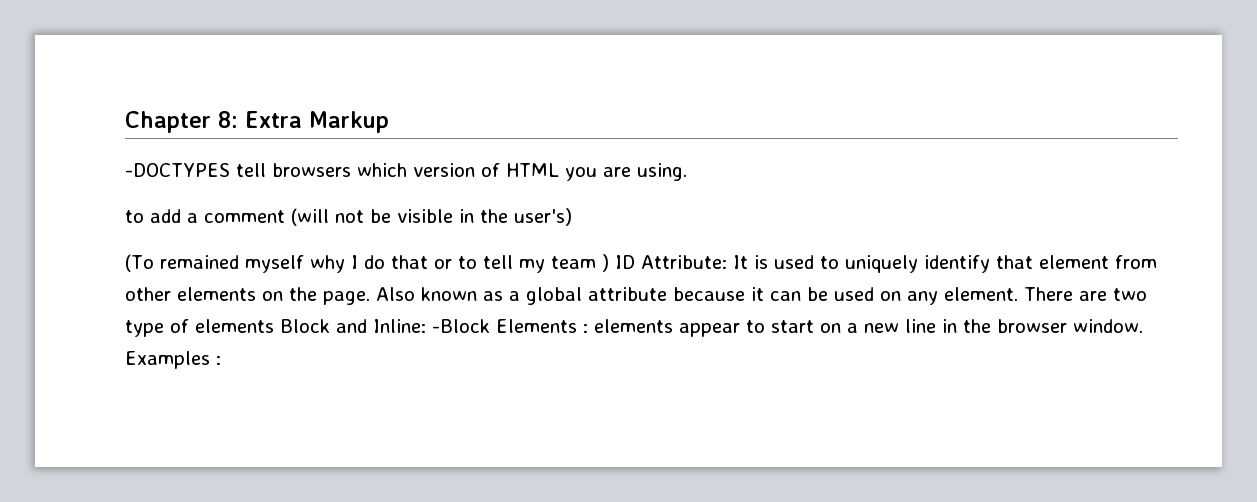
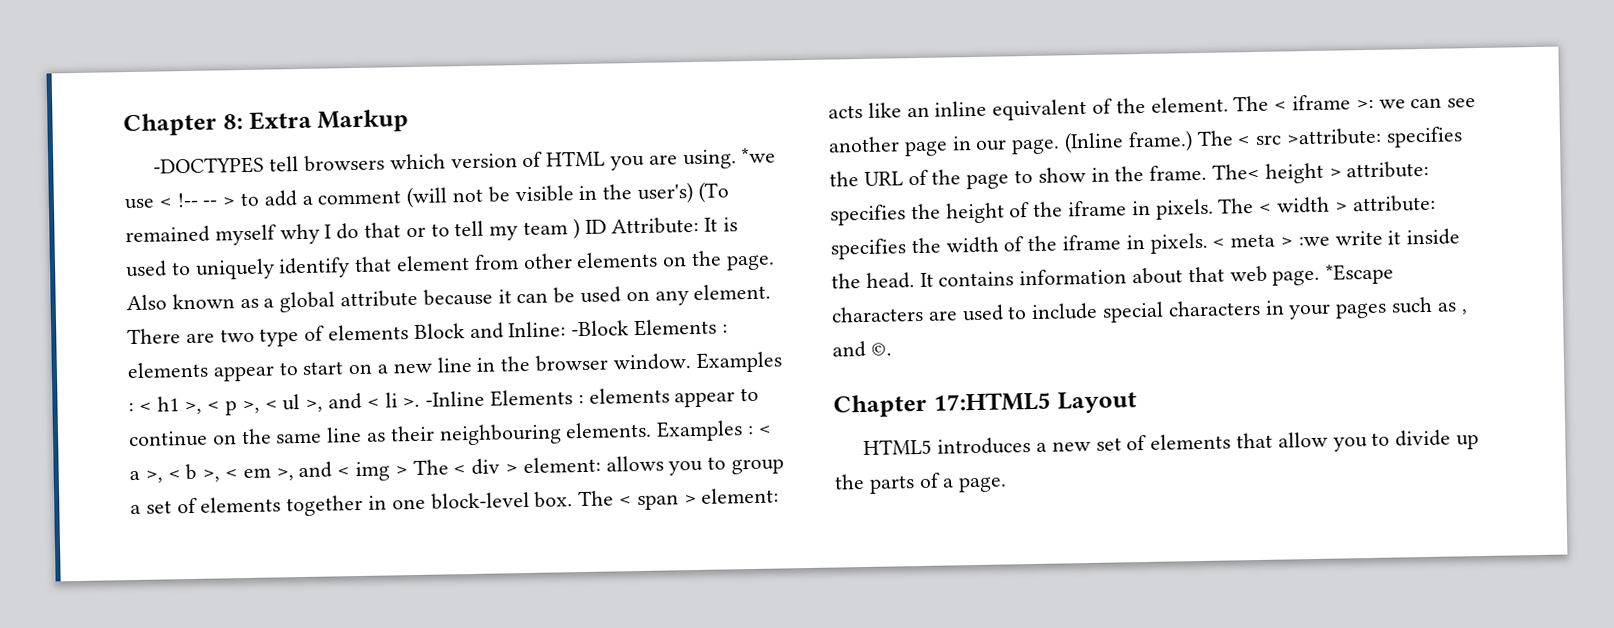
(687, 172) // -> [741,147,777,164] [124,192,236,210] *we use < !-- -- >
(572, 217) // -> (695, 192) none
(221, 360) none -> [138,387,760,416] [128,420,772,448] [129,455,785,483] [130,487,780,517] [828,94,1477,121] [828,126,1463,157] [829,160,1430,190] [830,194,1436,226] [830,228,1461,260] [831,263,1395,289] [831,296,1468,323] [832,340,892,358] [833,391,1137,418] [863,429,1479,456] [834,472,1008,494] < h1 >, < p >, < ul >, and < li >. -Inline Elements : elements appear to continue on the same line as their neighbouring elements. Examples : < a >, < b >, < em >, and < img > The < div > element: allows you to group a set of elements together in one block-level box. The < span > element: acts like an inline equivalent of the element. The < iframe >: we can see another page in our page. (Inline frame.) The < src >attribute: specifies the URL of the page to show in the frame. The< height > attribute: specifies the height of the iframe in pixels. The < width > attribute: specifies the width of the iframe in pixels. < meta > :we write it inside the head. It contains information about that web page. *Escape characters are used to include special characters in your pages such as , and ©. // Chapter 17:HTML5 Layout // HTML5 introduces a new set of elements that allow you to divide up the parts of a page.

